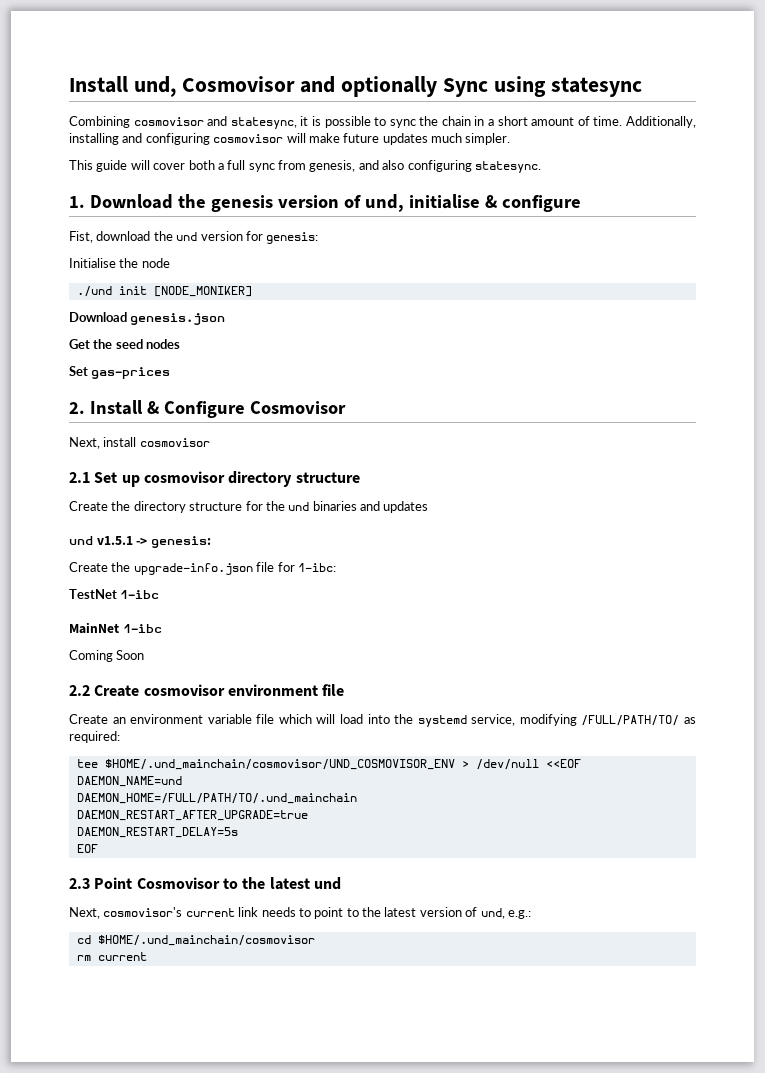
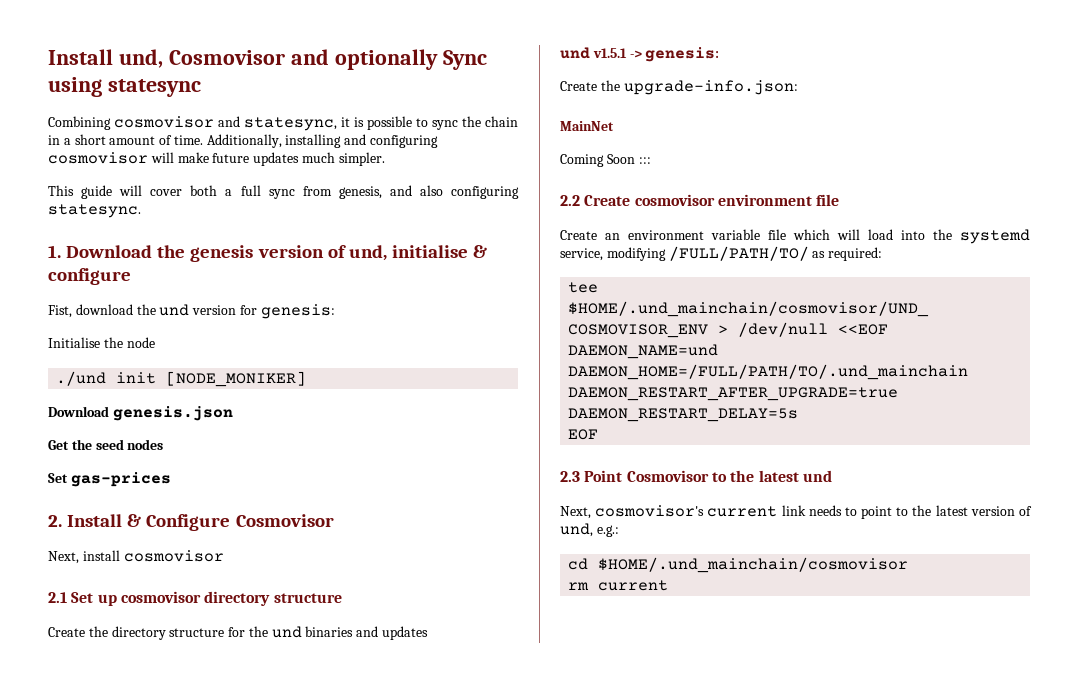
[133,562,336,575] [69,589,160,599] upgrade-info.json file for 1-ibc: // TestNet 1-ibc -> [623,80,798,95] upgrade-info.json:
[122,624,162,633] 1-ibc -> (614, 126) none
(145, 655) none -> [638,157,651,164] :::

